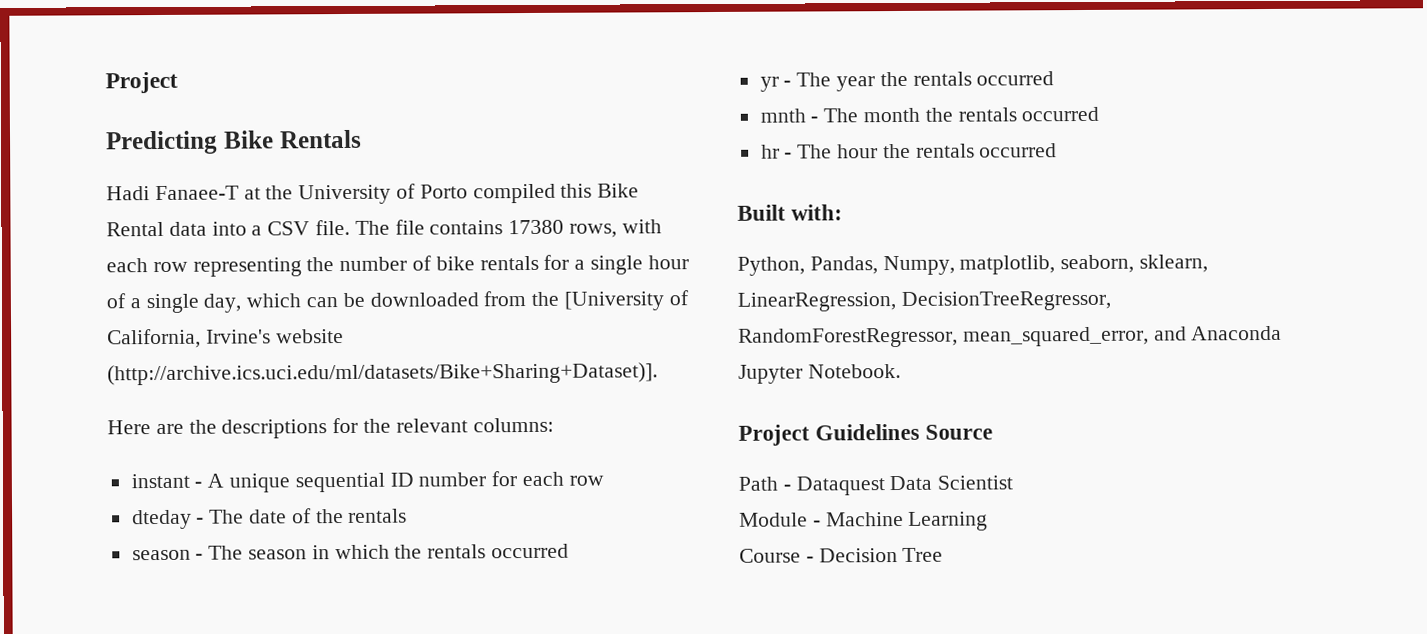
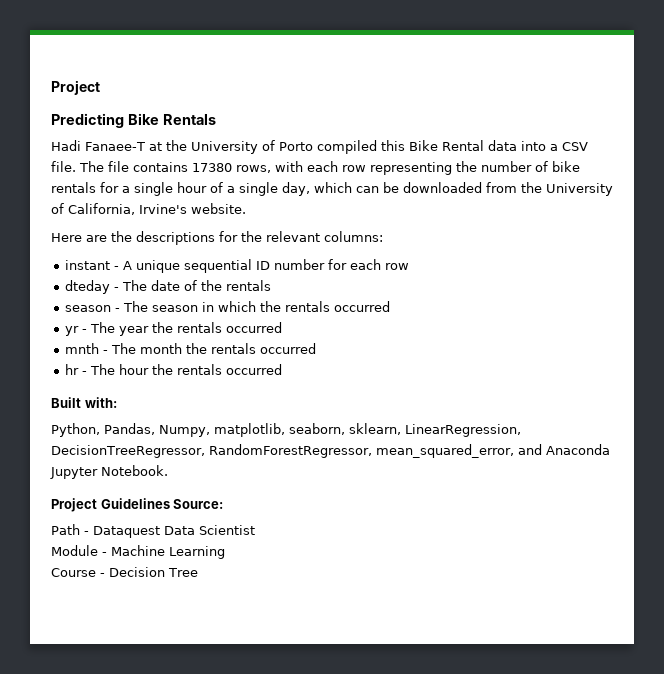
[564,291,665,311] [University -> [546,183,613,196] University
[275,329,344,344] [107,362,658,386] website (http://archive.ics.uci.edu/ml/datasets/Bike+Sharing+Dataset)]. -> [191,203,246,214] website.
[925,424,994,440] Source -> [173,499,224,509] Source:

